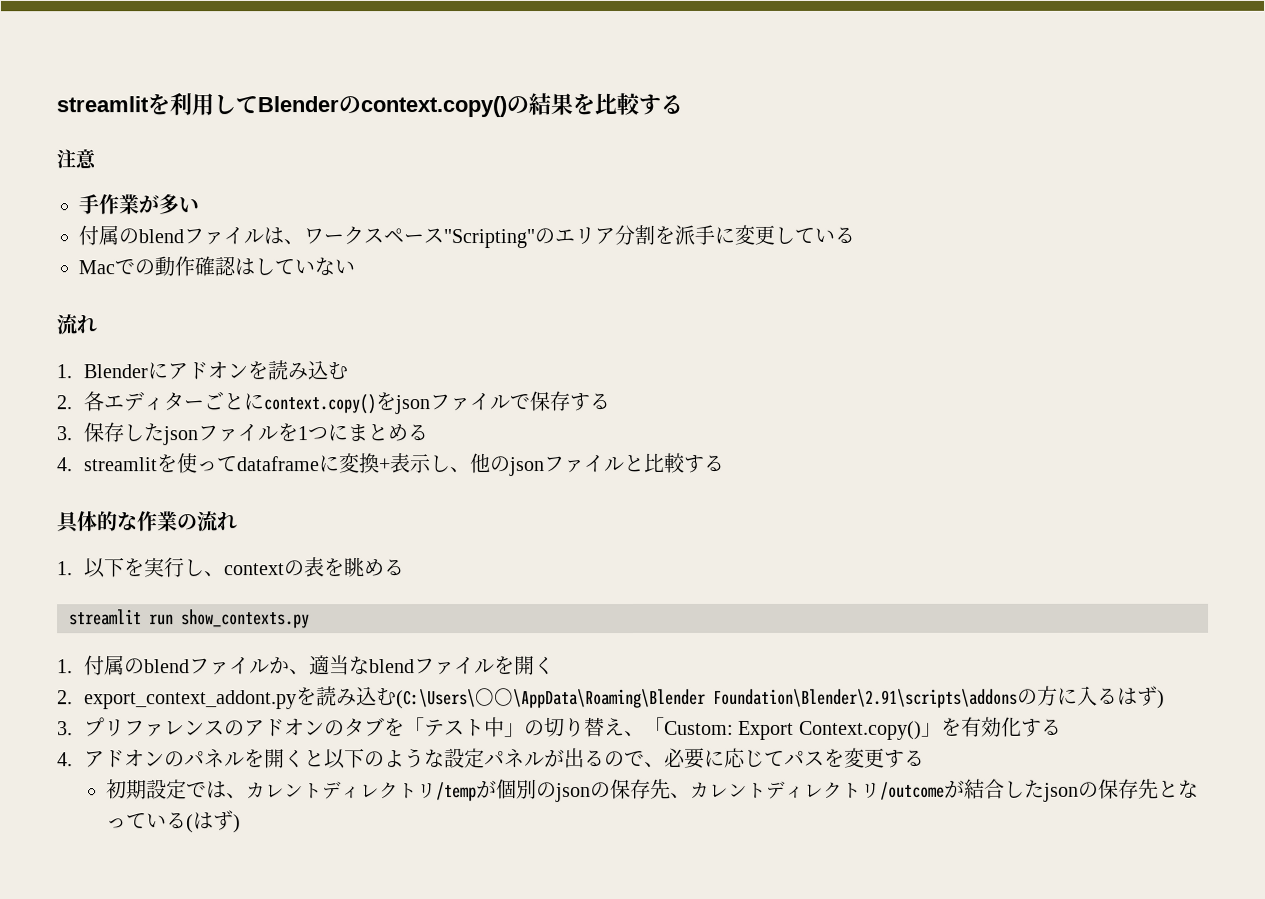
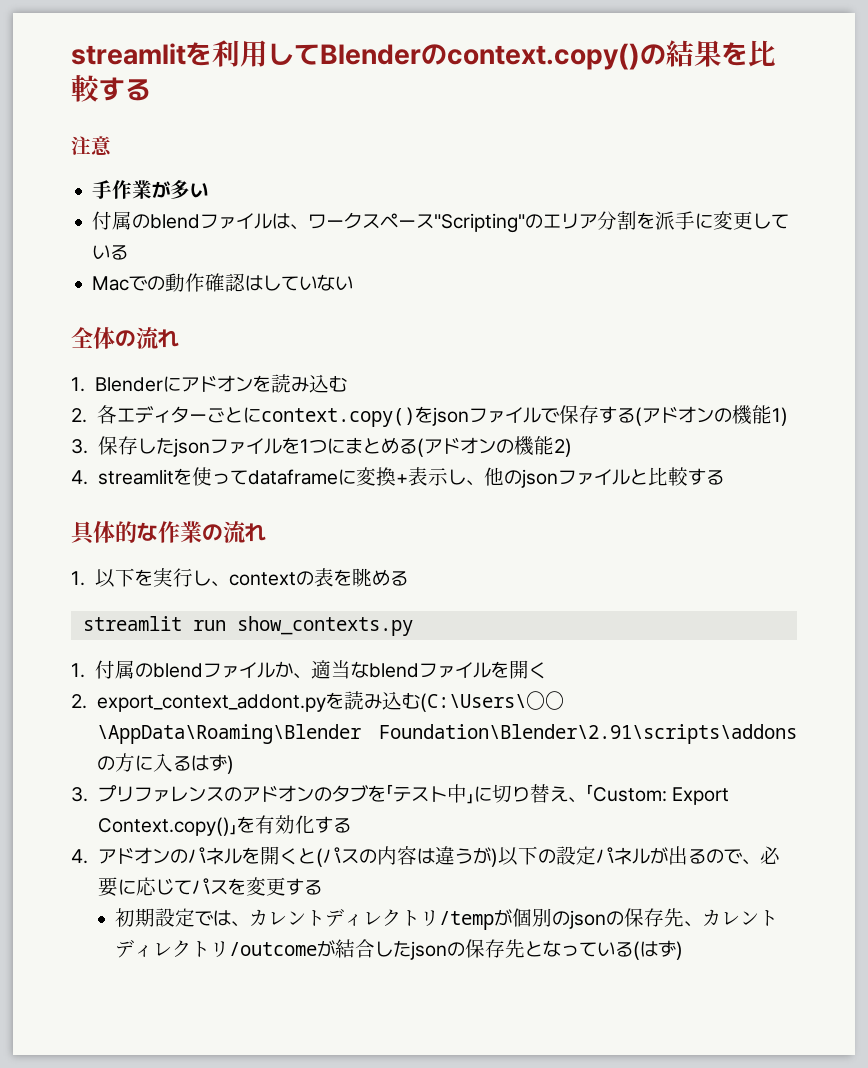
(355, 267) none -> [71,327,136,349] 全体の
(611, 402) none -> [634,405,788,426] (アドオンの機能1)
(429, 433) none -> [416,436,572,457] (アドオンの機能2)
[524,720,546,737] の -> [473,786,492,802] に
[324,748,446,770] 以下のような -> [315,846,556,867] (パスの内容は違うが)以下の

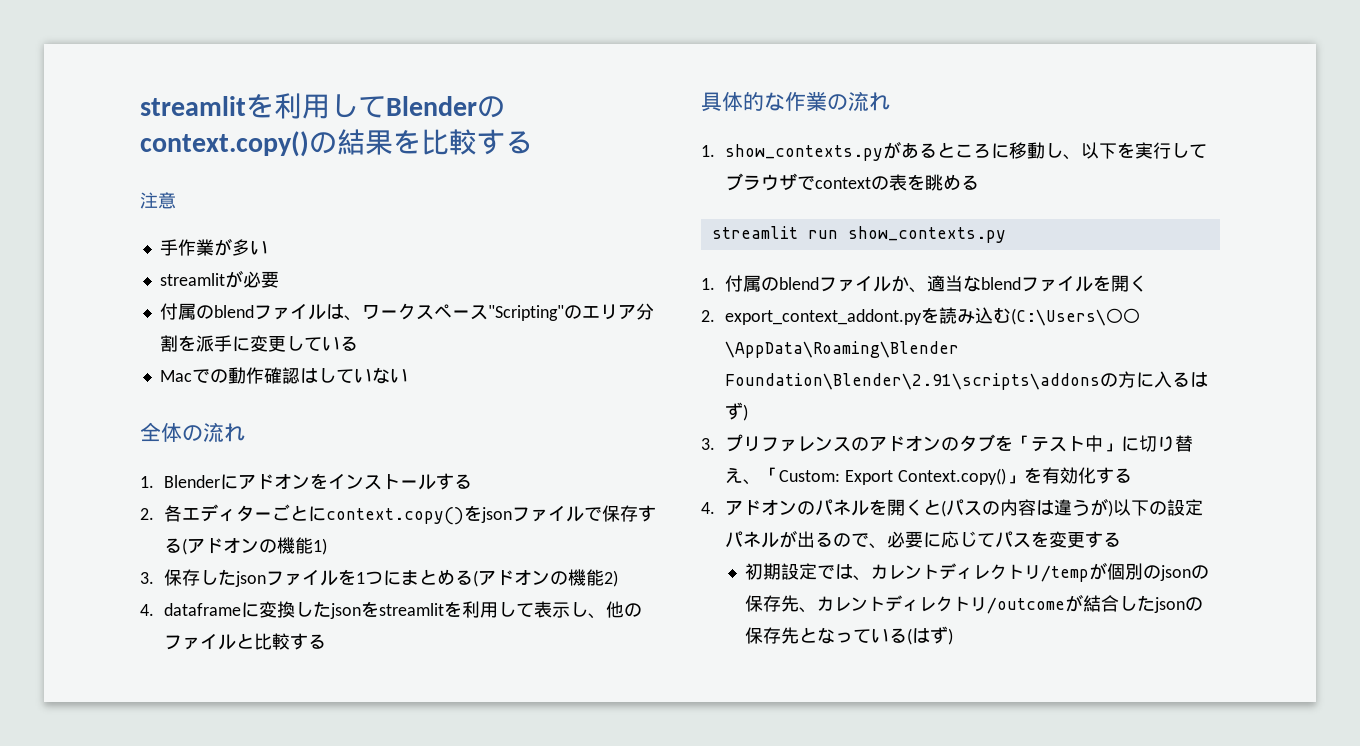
(209, 190) none -> [159,270,279,288] // streamlitが必要
[270,374,347,393] 読み込む -> [328,473,473,490] インストールする
[97,467,408,486] streamlitを使ってdataframeに変換+ -> [164,601,535,619] dataframeに変換したjsonをstreamlitを利用して
[520,469,558,488] json -> (643, 610) none
[94,568,229,588] 以下を実行し、 -> [725,141,1208,161] [725,173,816,191] show_contexts.pyがあるところに移動し、以下を実行してブラウザで

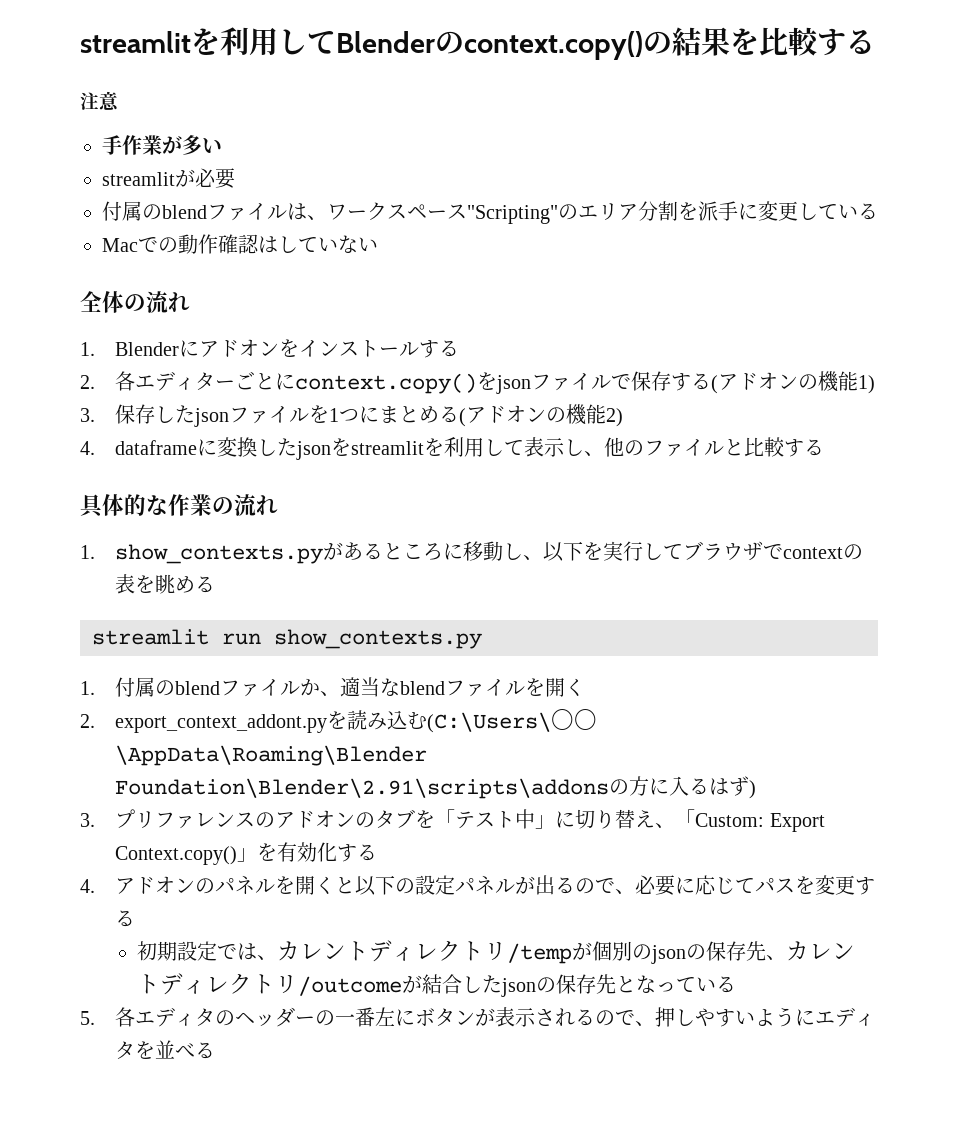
[941,498,1114,517] (パスの内容は違うが) -> (356, 885) none
[907,626,954,645] (はず) -> [80,1007,876,1027] [115,1040,216,1059] // 5.各エディタのヘッダーの一番左にボタンが表示されるので、押しやすいようにエディタを並べる

